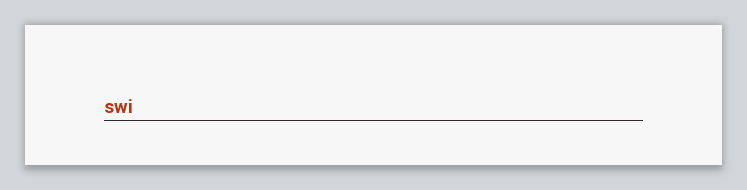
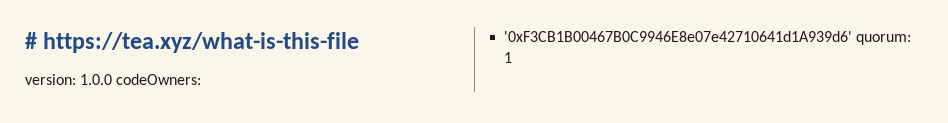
[104,99,133,113] swi -> [25,32,360,53] [25,74,202,85] [504,31,912,45] [504,52,513,63] # https://tea.xyz/what-is-this-file // version: 1.0.0 codeOwners: // '0xF3CB1B00467B0C9946E8e07e42710641d1A939d6' quorum: 1

